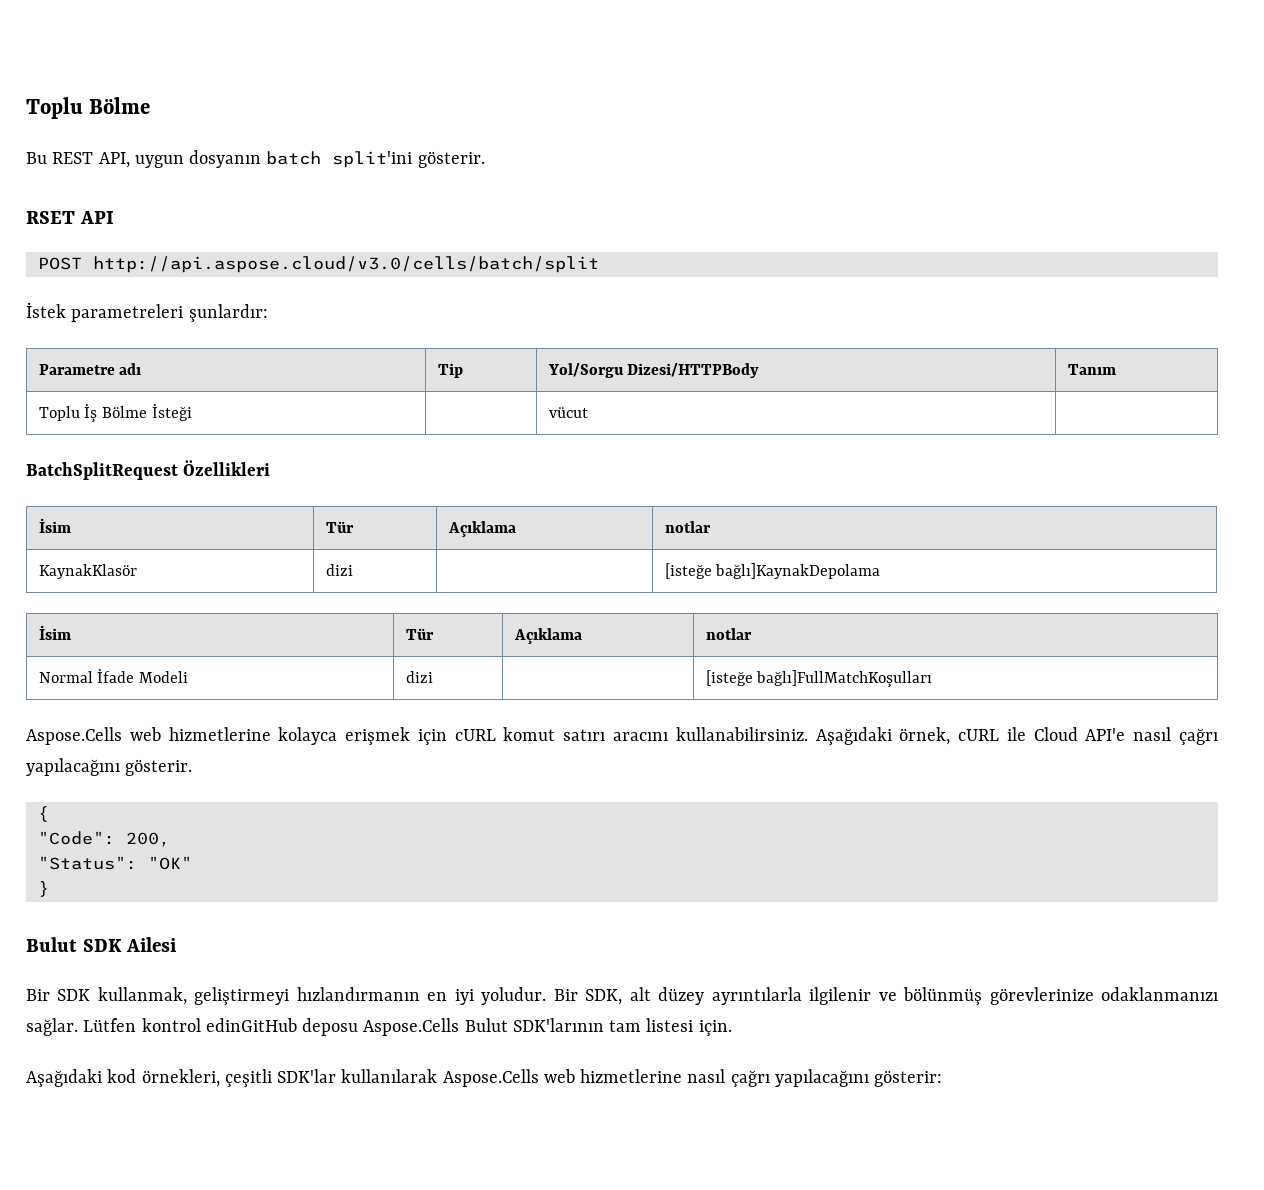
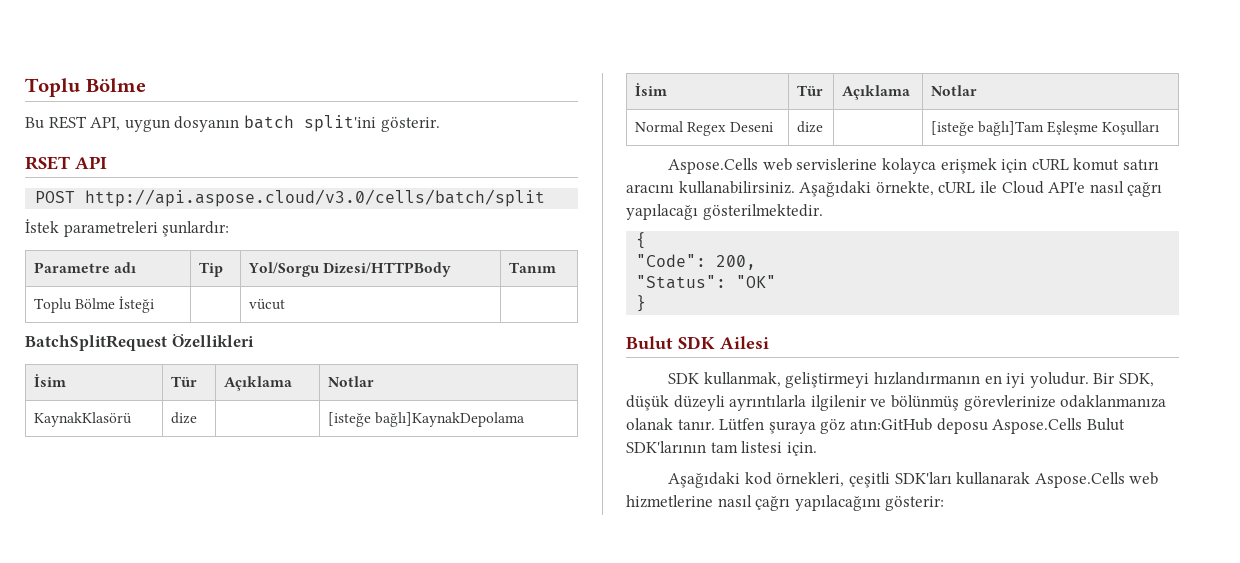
[84,404,98,422] İş -> (72, 305) none
[664,521,711,533] [38,564,137,579] [325,564,353,576] notlar // KaynakKlasör | dizi -> [327,376,374,387] [33,412,132,427] [170,412,197,424] Notlar // KaynakKlasörü | dize
[705,628,752,640] notlar -> [930,85,977,96] Notlar
[97,669,188,683] [405,671,433,683] [705,670,933,687] [26,727,271,745] İfade Modeli | dizi | | [isteğe bağlı]FullMatchKoşulları // Aspose.Cells web hizmetlerine -> [686,122,774,136] [796,121,823,133] [930,121,1160,136] [668,158,878,174] Regex Deseni | dize | | [isteğe bağlı]Tam Eşleşme Koşulları // Aspose.Cells web servislerine
[899,727,951,745] örnek, -> [875,181,934,196] örnekte,
[26,758,193,776] yapılacağını gösterir. -> [626,204,823,220] yapılacağı gösterilmektedir.
[26,989,50,1001] Bir -> (769, 342) none
[629,987,705,1005] alt düzey -> [626,395,725,411] düşük düzeyli
[1101,987,1218,1001] [26,1018,297,1036] odaklanmanızı sağlar. Lütfen kontrol edinGitHub -> [1060,395,1167,408] [626,418,932,434] odaklanmanıza olanak tanır. Lütfen şuraya göz atın:GitHub
[277,1069,438,1083] SDK'lar kullanılarak -> [894,472,1031,485] SDK'ları kullanarak

